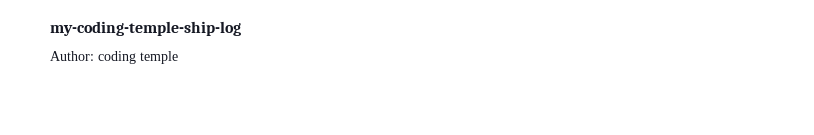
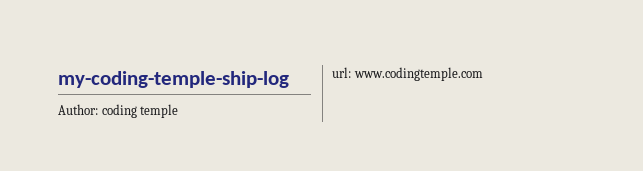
(178, 57) none -> [332,67,483,81] // url: www.codingtemple.com

